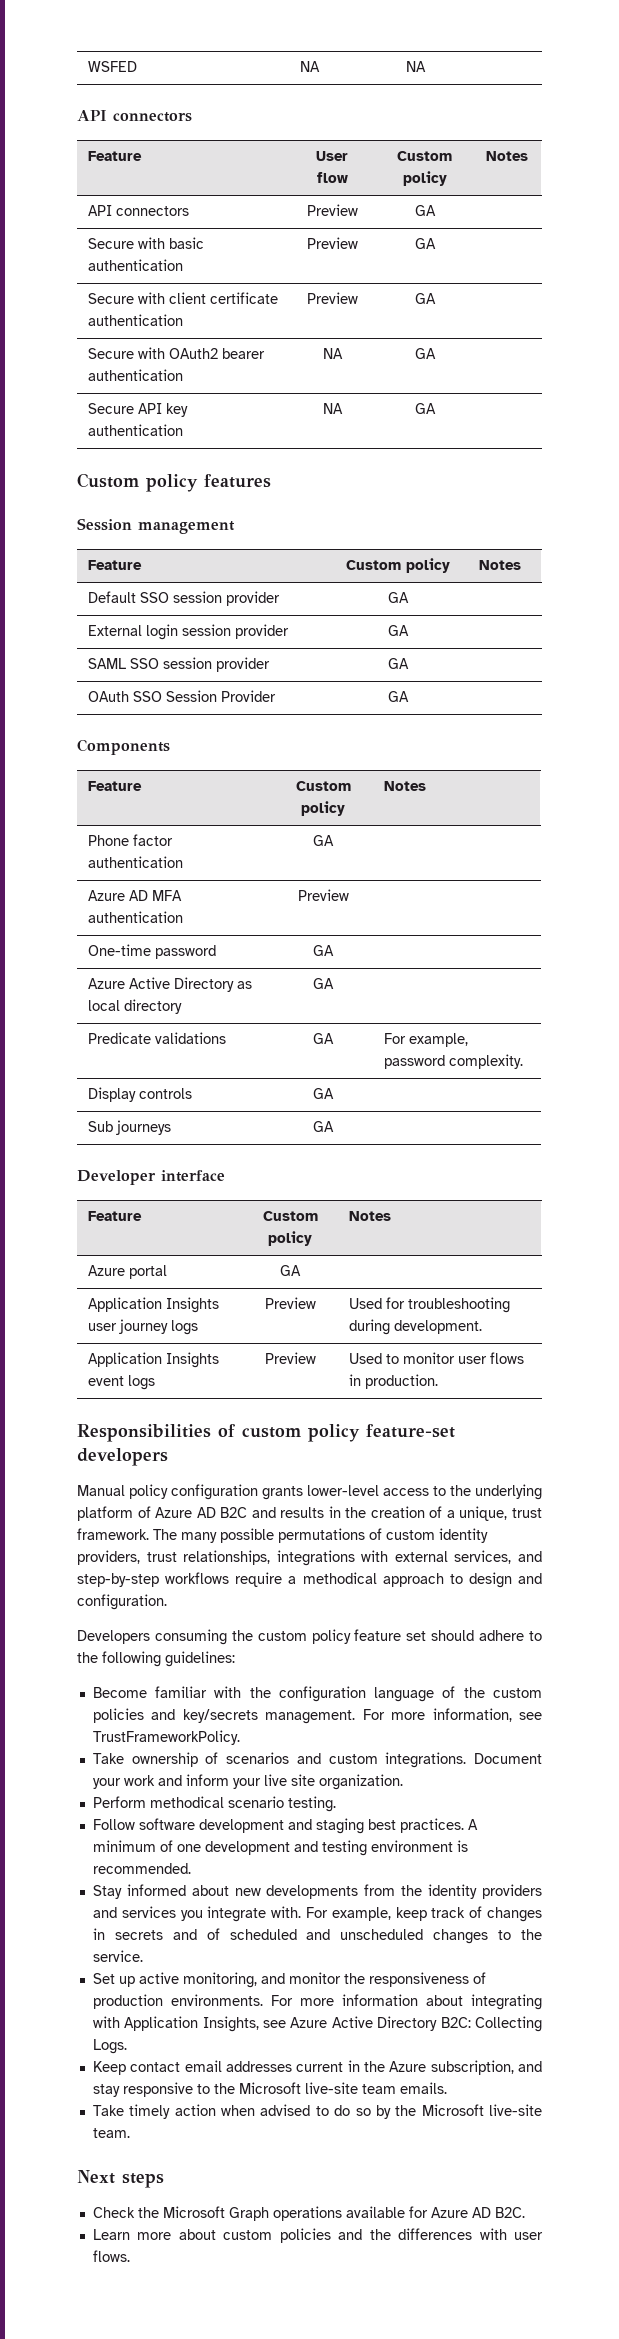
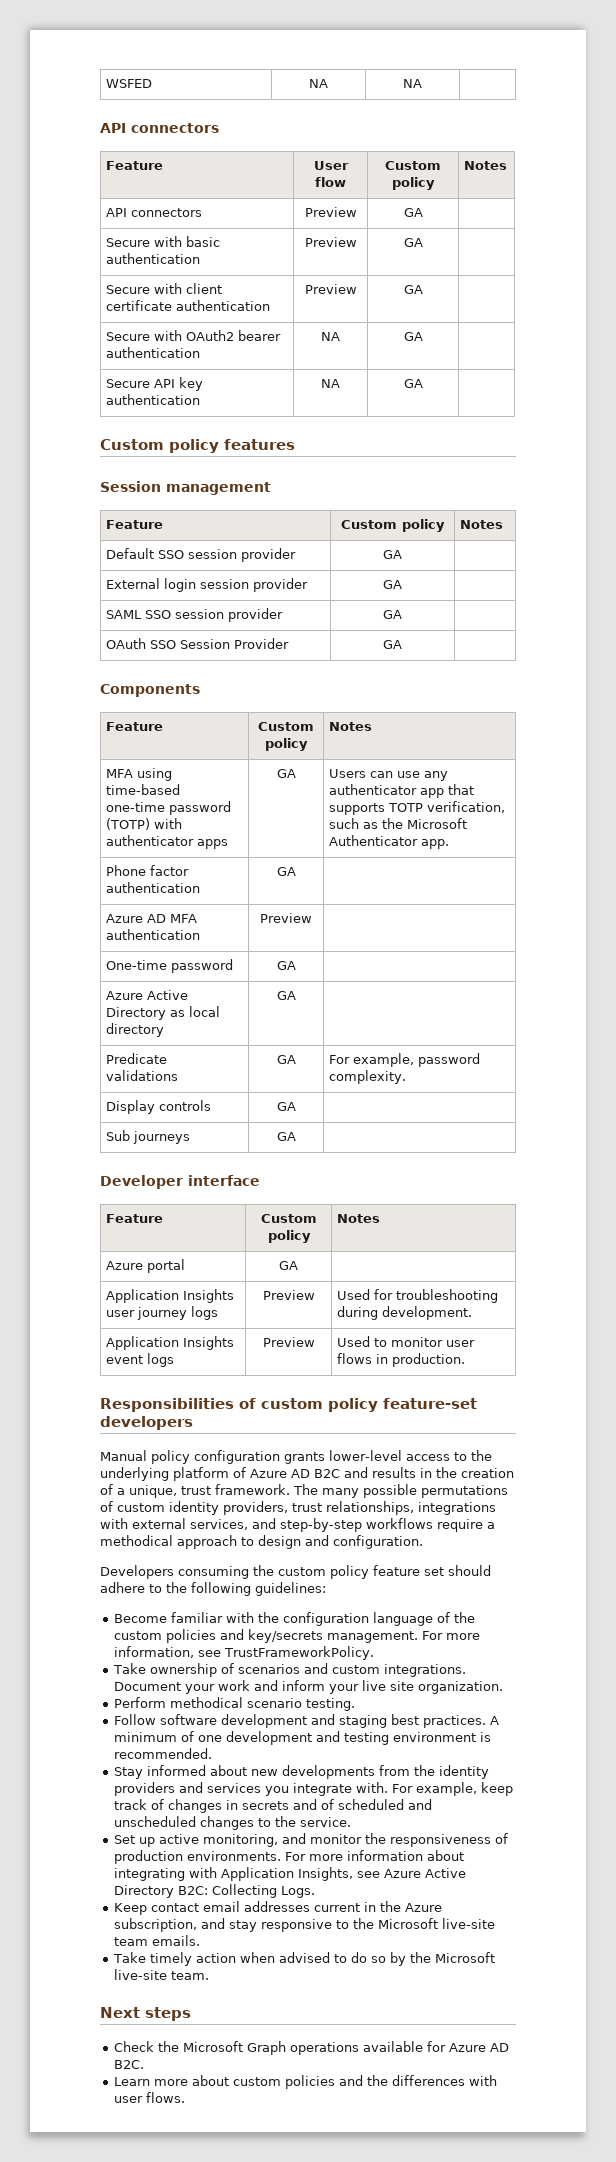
(427, 786) none -> [106,768,173,781] [106,784,181,795] [106,801,232,815] [106,818,183,830] [106,835,229,849] [276,769,296,778] [329,769,449,781] [329,784,475,798] [329,801,506,815] [329,818,468,829] [329,835,450,849] // MFA using time-based one-time password (TOTP) with authenticator apps | GA | Users can use any authenticator app that supports TOTP verification, such as the Microsoft Authenticator app.

